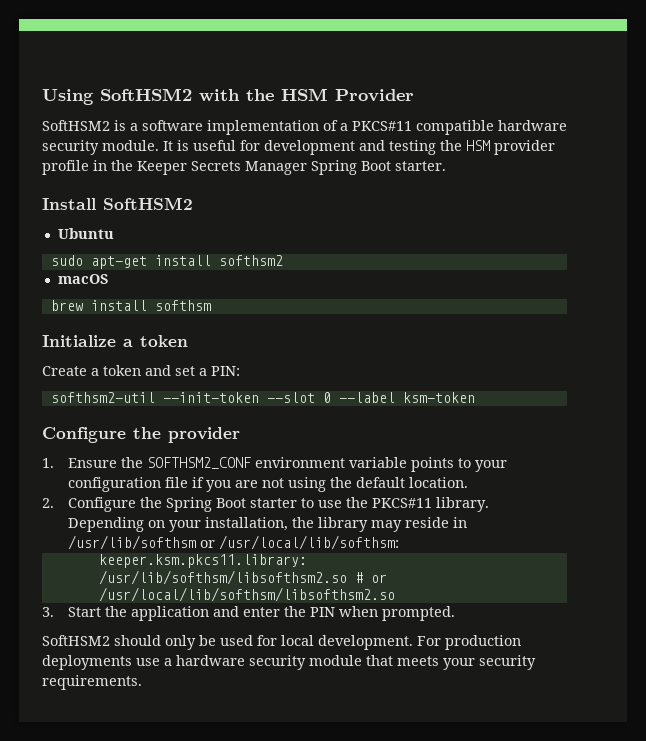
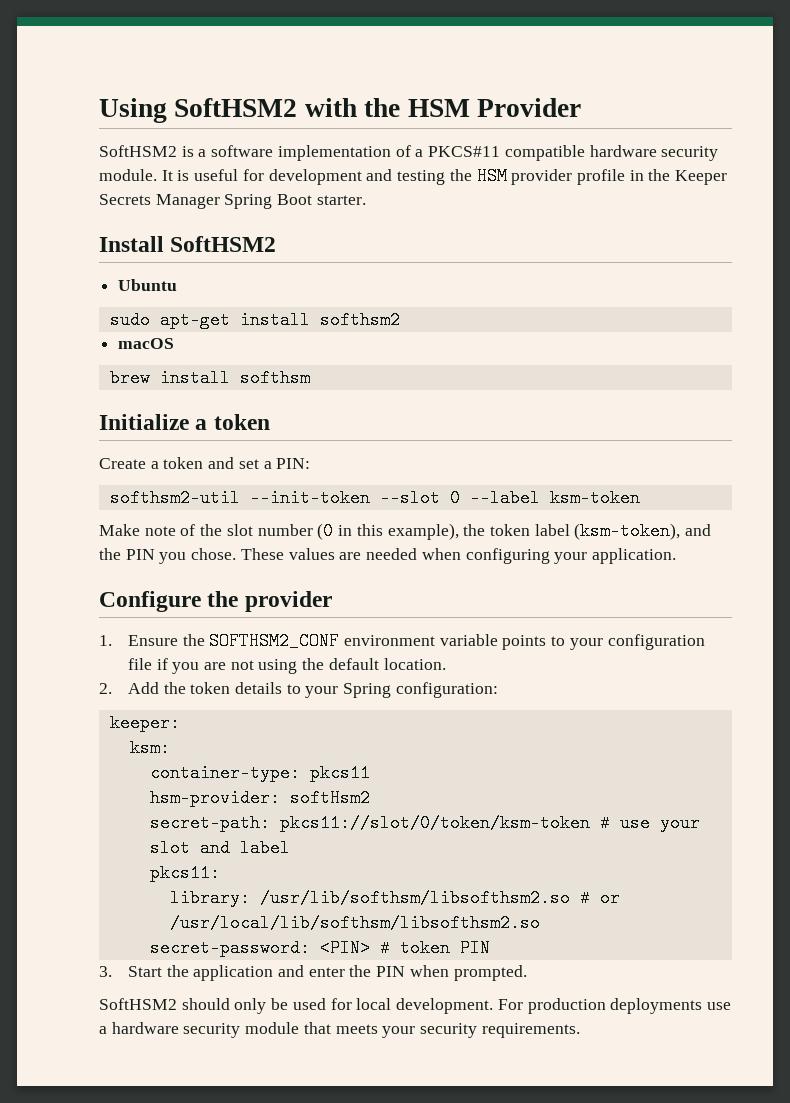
(475, 397) none -> [99,522,712,540] [99,548,676,564] // Make note of the slot number (0 in this example), the token label (ksm-token), and the PIN you chose. These values are needed when configuring your application.
[68,497,490,512] [68,517,468,532] [68,535,400,550] [98,554,307,568] Configure the Spring Boot starter to use the PKCS#11 library. Depending on your installation, the library may reside in /usr/lib/softhsm or /usr/local/lib/softhsm: // keeper.ksm.pkcs11.library: -> [127,682,498,698] [109,714,180,732] [129,739,170,757] [149,764,370,782] [149,789,370,807] [149,814,700,832] [149,839,290,857] [149,864,220,882] [169,889,250,907] Add the token details to your Spring configuration: // keeper: // ksm: // container-type: pkcs11 // hsm-provider: softHsm2 // secret-path: pkcs11://slot/0/token/ksm-token # use your slot and label // pkcs11: // library:
(395, 594) none -> [149,939,490,957] // secret-password: <PIN> # token PIN

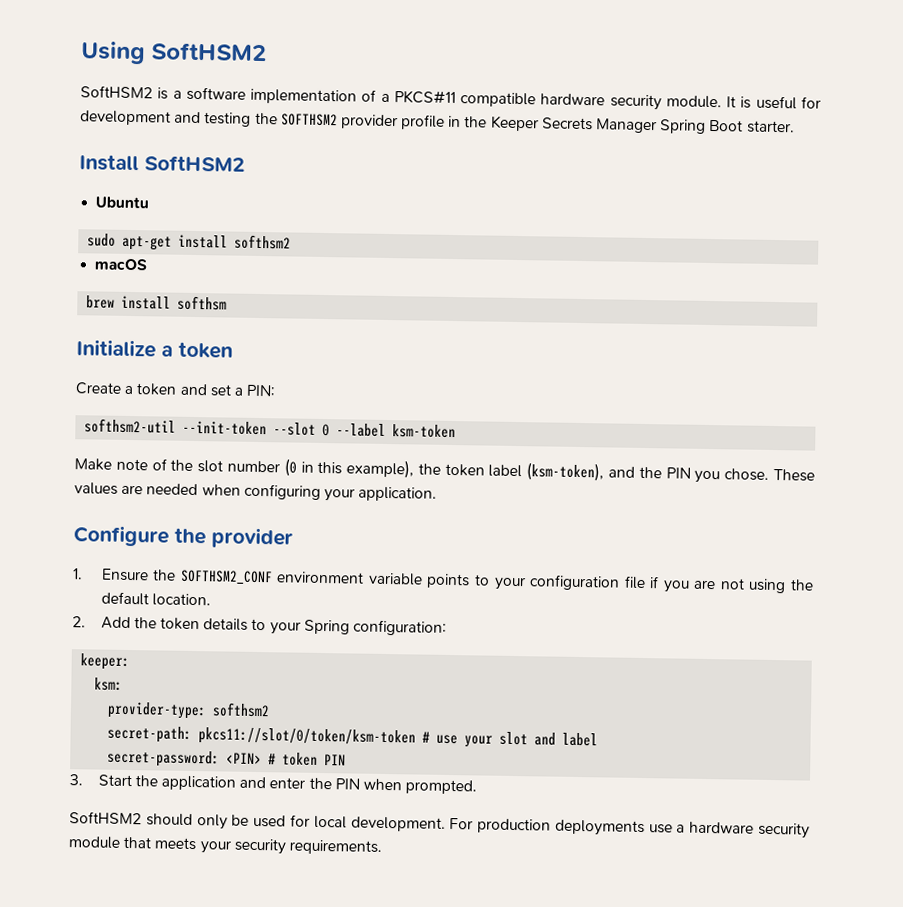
[304,98,582,117] with the HSM Provider -> (267, 52) none
[476,167,507,185] HSM -> [280,113,338,127] SOFTHSM2
[149,764,370,782] [149,789,370,807] container-type: pkcs11 // hsm-provider: softHsm2 -> [107,701,271,720] provider-type: softhsm2
[149,864,220,882] [169,889,620,907] [169,914,540,932] // pkcs11: // library: /usr/lib/softhsm/libsofthsm2.so # or /usr/local/lib/softhsm/libsofthsm2.so -> (599, 739) none

